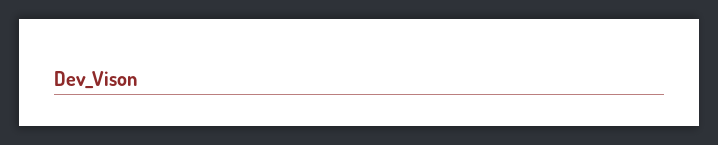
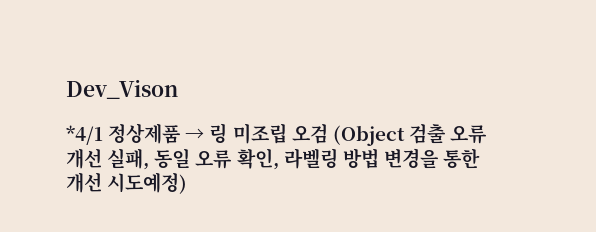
(137, 80) none -> [66,123,488,146] [66,148,481,170] [66,172,188,194] // *4/1 정상제품 → 링 미조립 오검 (Object 검출 오류 개선 실패, 동일 오류 확인, 라벨링 방법 변경을 통한 개선 시도예정)

